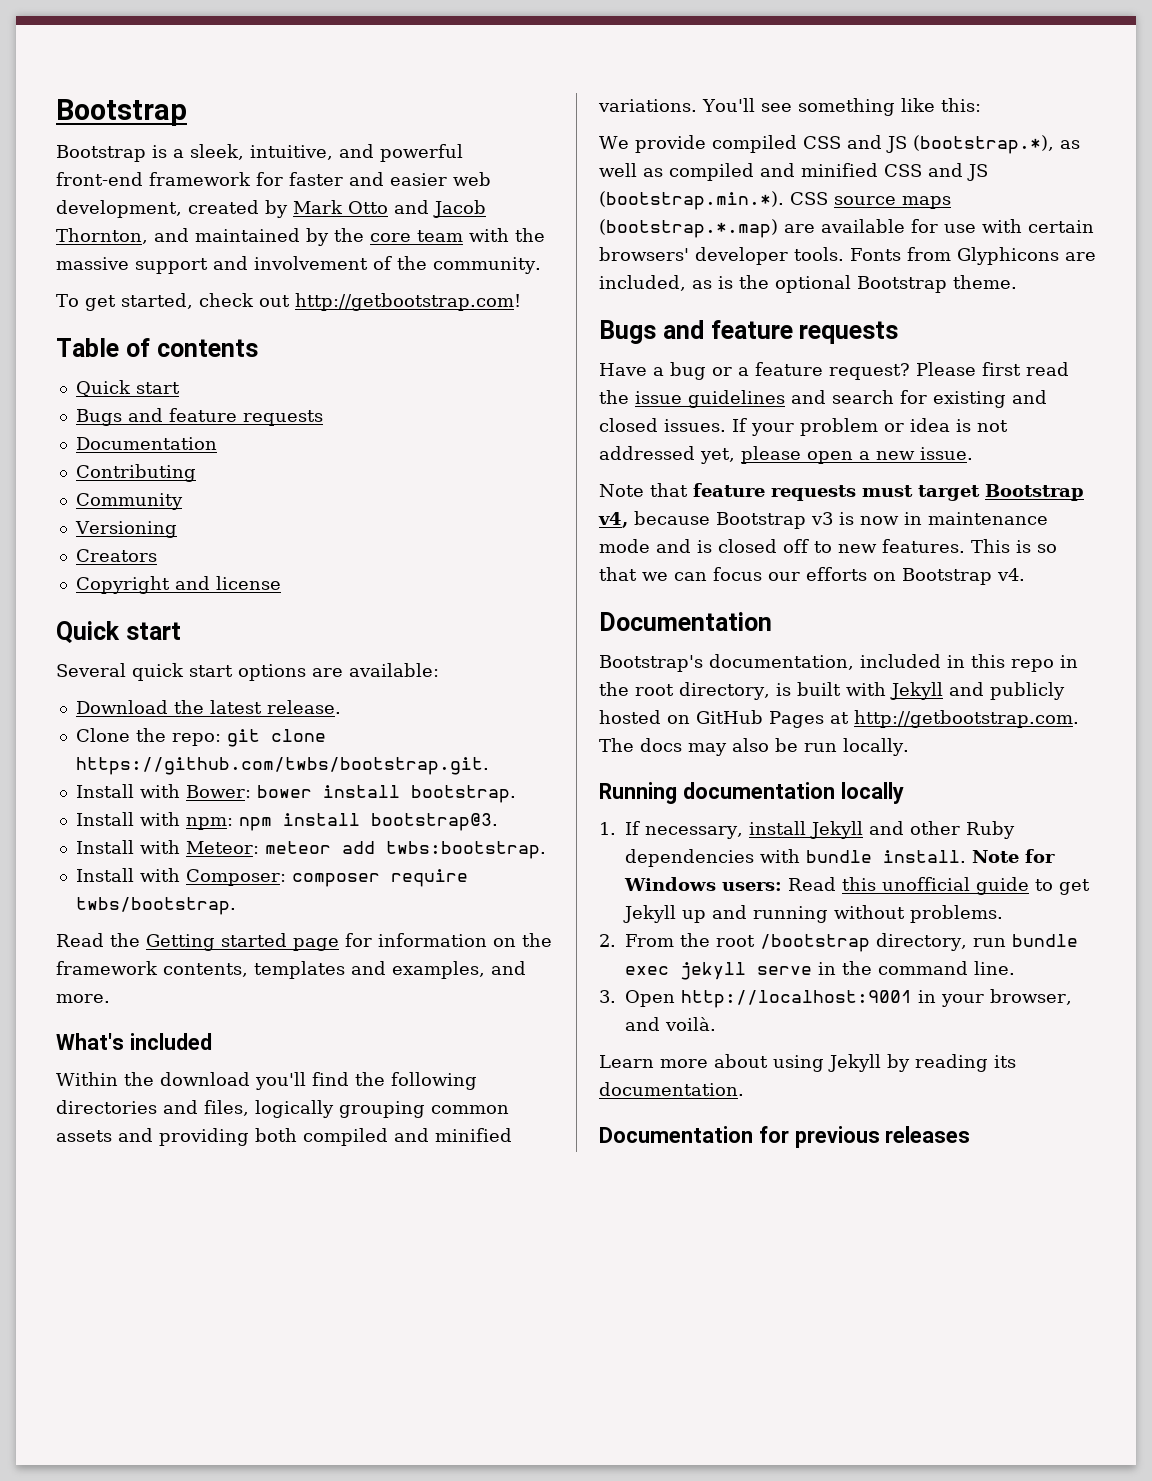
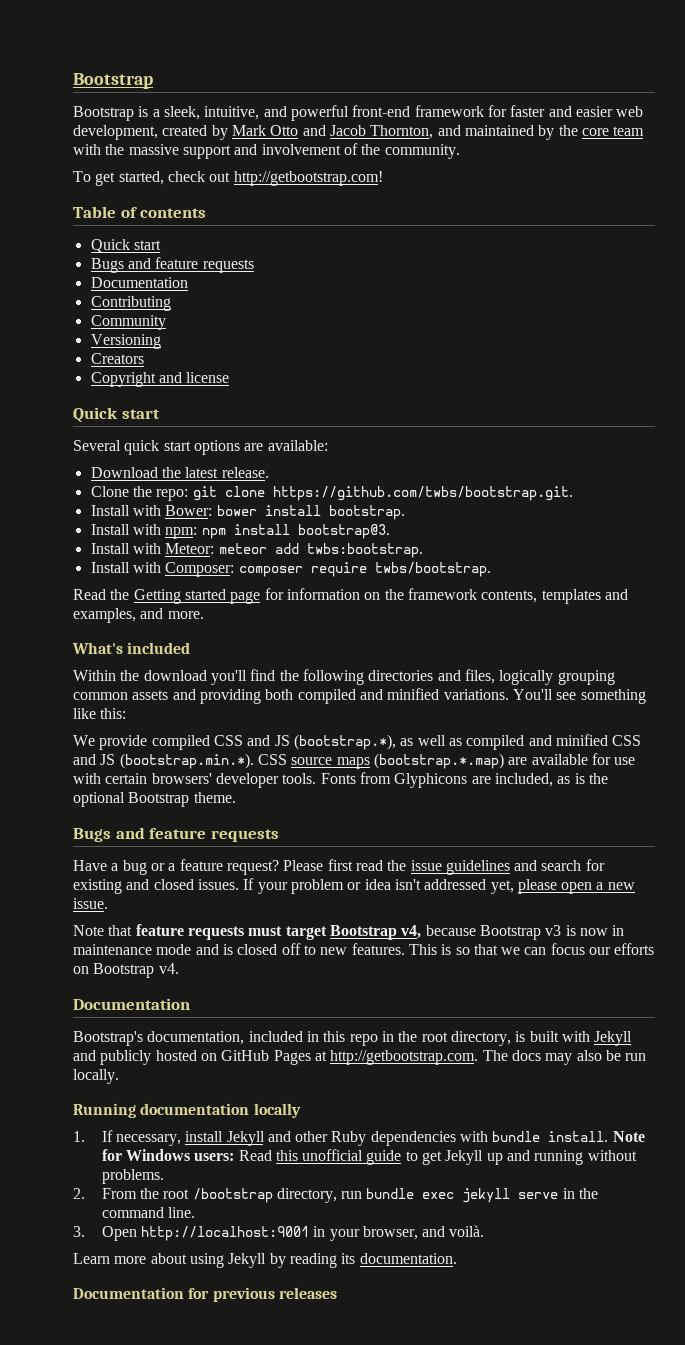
[956,419,1008,432] is not -> [394,879,421,890] isn't

